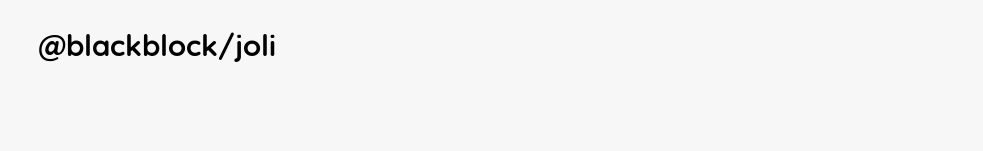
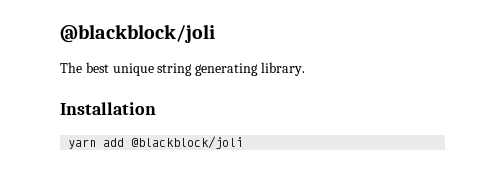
[38,32,276,62] @blackblock/joli -> [60,24,215,43] [60,62,305,76] [60,102,156,115] [68,136,244,149] @blackblock/joli // The best unique string generating library. // Installation // yarn add @blackblock/joli

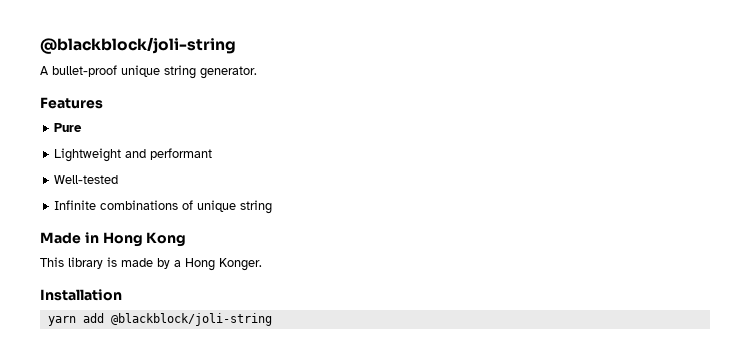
[60,24,215,43] [60,62,305,76] @blackblock/joli // The best unique string generating library. -> [40,37,236,54] [40,65,257,79] [40,97,103,109] [54,123,83,132] [54,148,213,162] [54,175,119,184] [54,200,273,214] [40,232,187,247] [40,257,262,271] @blackblock/joli-string // A bullet-proof unique string generator. // Features // Pure // Lightweight and performant // Well-tested // Infinite combinations of unique string // Made in Hong Kong // This library is made by a Hong Konger.
[131,136,244,149] @blackblock/joli -> [110,313,272,326] @blackblock/joli-string

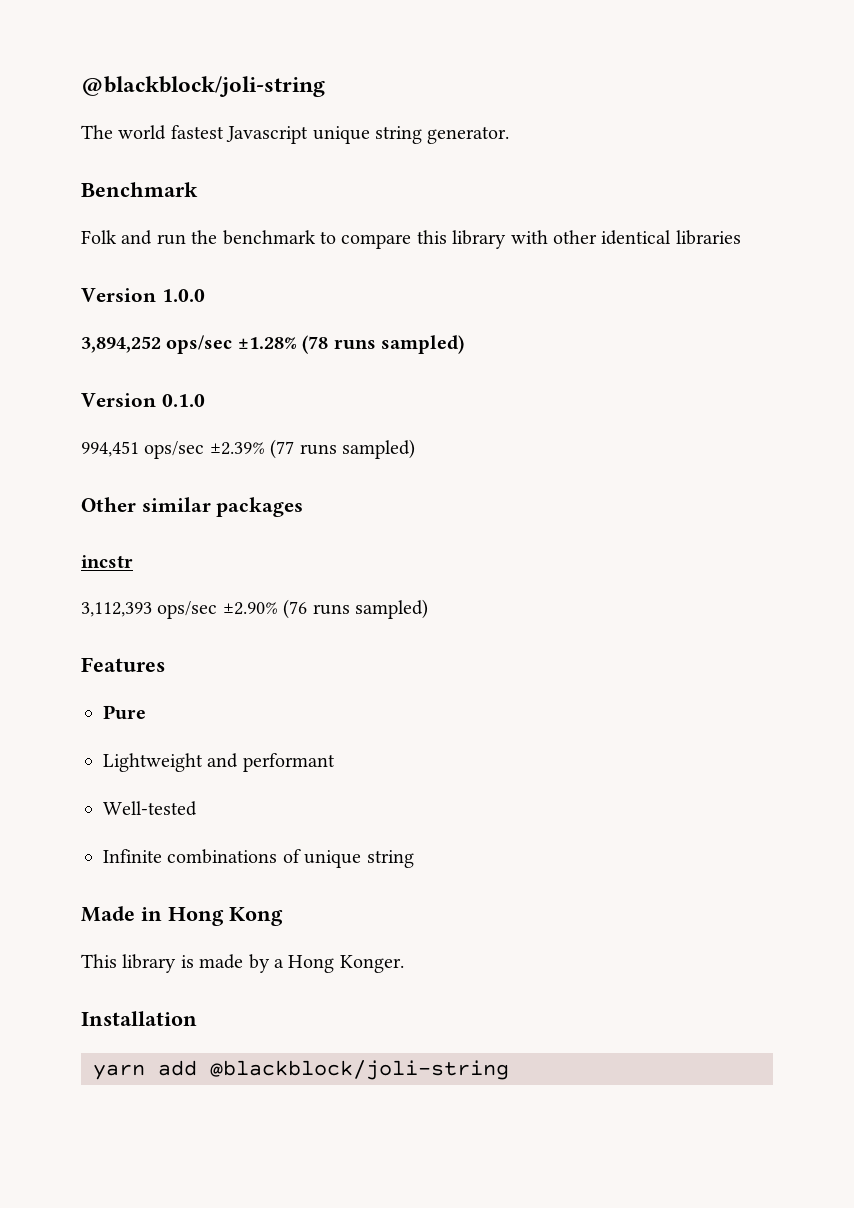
[40,65,117,77] A bullet-proof -> [81,125,309,144] The world fastest Javascript
(257, 72) none -> [81,182,198,197] [81,230,741,249] [81,288,205,302] [81,335,464,354] [81,393,205,407] [81,439,415,459] [81,497,304,517] [81,555,133,568] [81,599,428,619] // Benchmark // Folk and run the benchmark to compare this library with other identical libraries // Version 1.0.0 // 3,894,252 ops/sec ±1.28% (78 runs sampled) // Version 0.1.0 // 994,451 ops/sec ±2.39% (77 runs sampled) // Other similar packages // incstr // 3,112,393 ops/sec ±2.90% (76 runs sampled)

